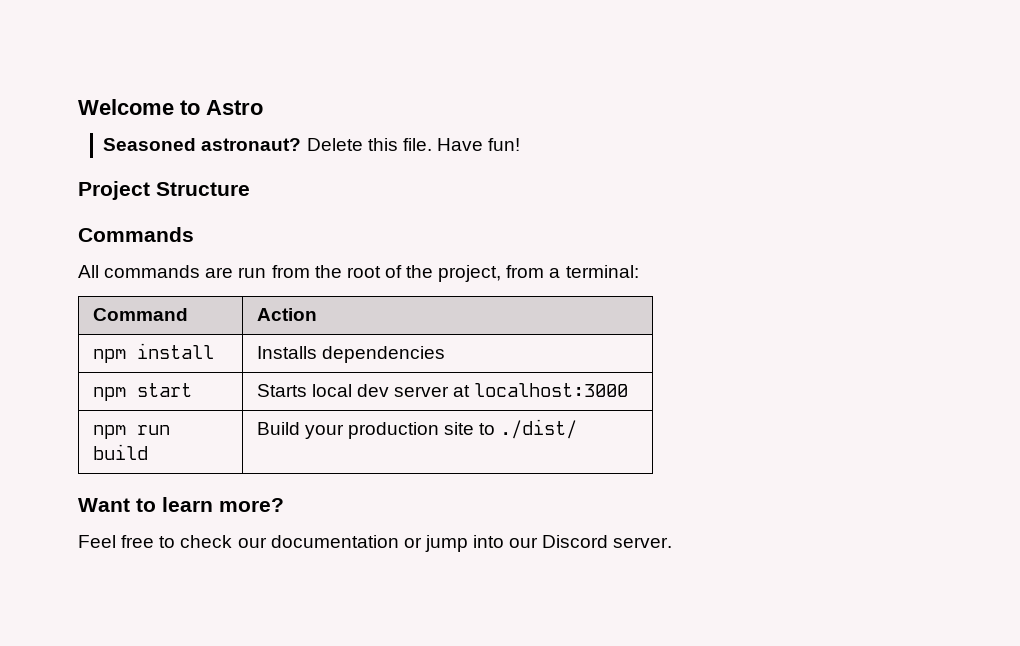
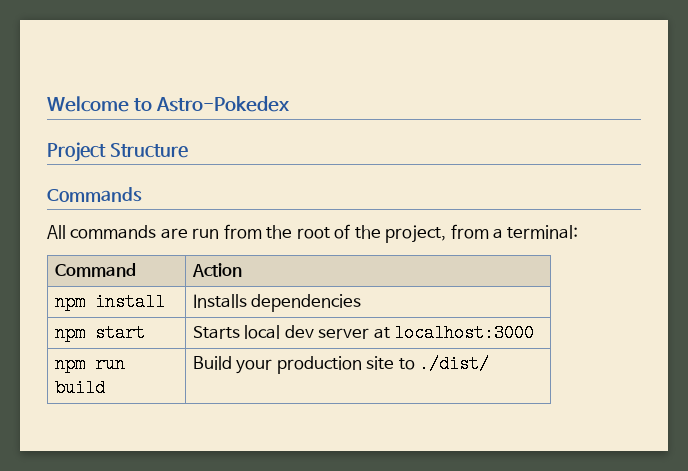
[206,100,263,115] [103,138,521,151] Astro // Seasoned astronaut? Delete this file. Have fun! -> [156,96,290,112] Astro-Pokedex
[78,497,284,512] [78,535,673,552] // Want to learn more? // Feel free to check our documentation or jump into our Discord server. -> (490, 364) none

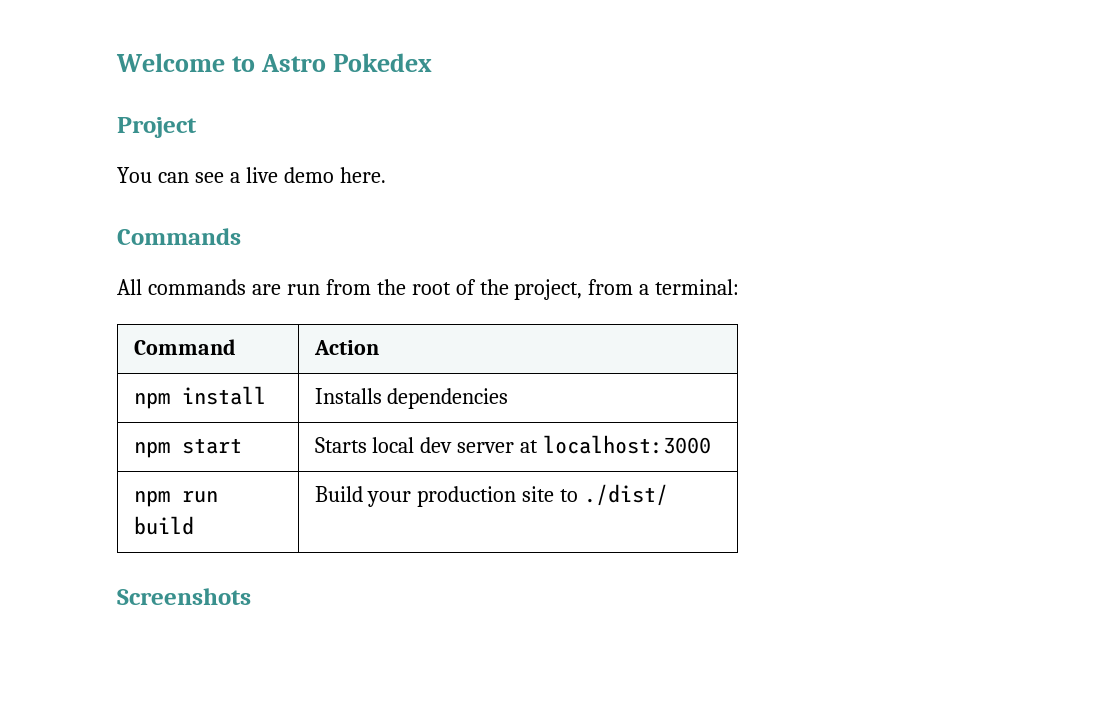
[156,96,290,112] Astro-Pokedex -> [260,53,432,72] Astro Pokedex
[109,143,188,158] Structure -> [117,167,386,183] // You can see a live demo here.
(490, 364) none -> [117,588,251,605] // Screenshots

